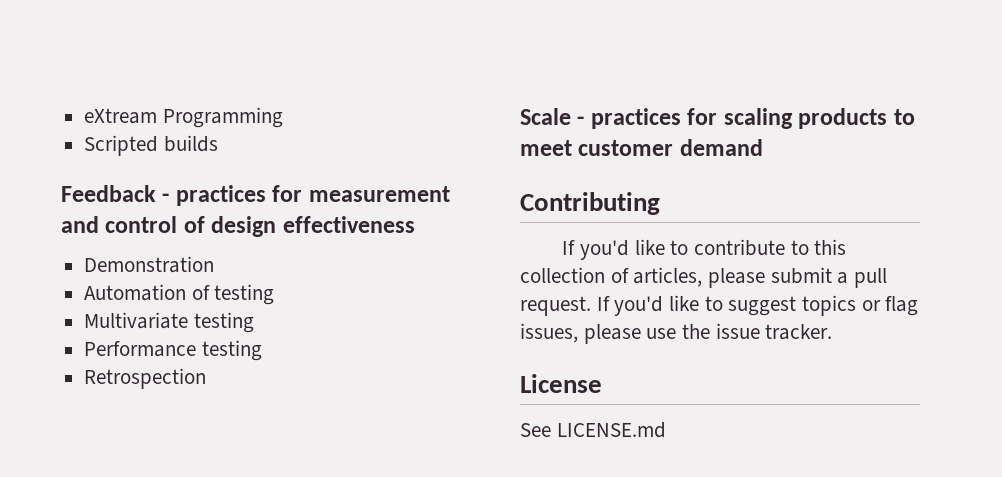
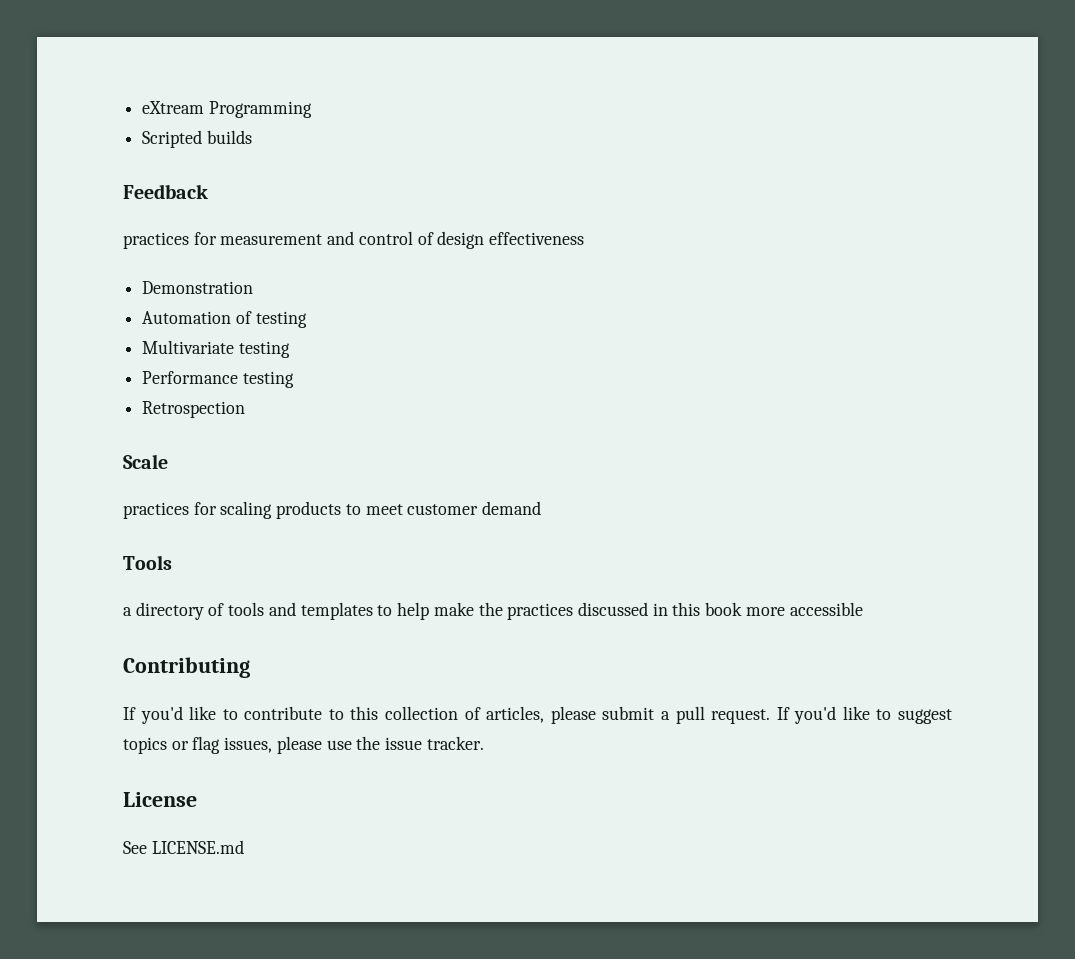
[162,193,170,202] - -> (208, 191) //
[577,116,585,125] - -> (168, 461) //
(763, 147) none -> [123,555,172,570] [123,602,863,620] // Tools // a directory of tools and templates to help make the practices discussed in this book more accessible

